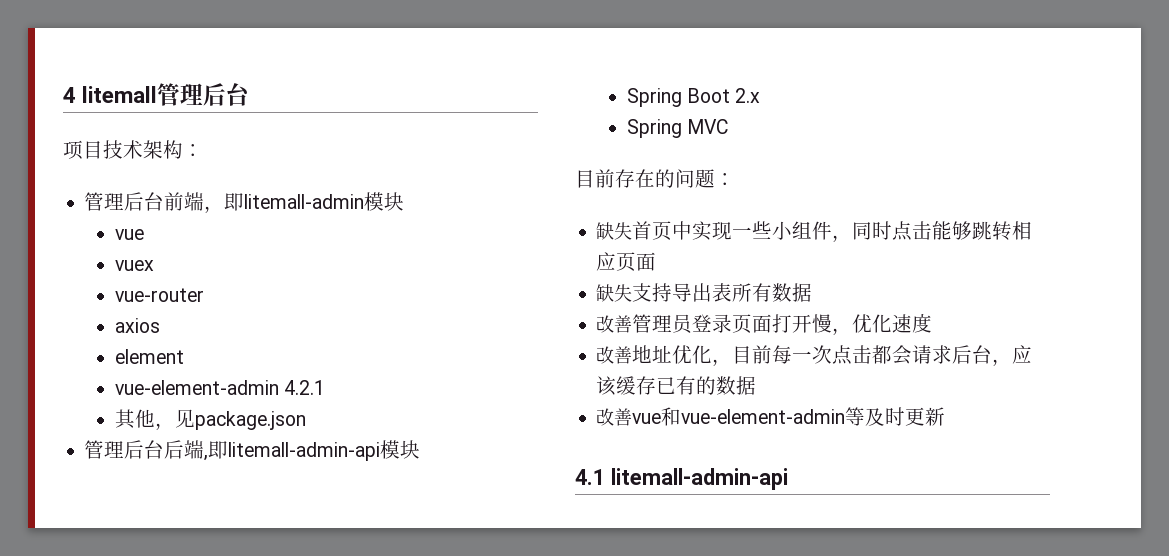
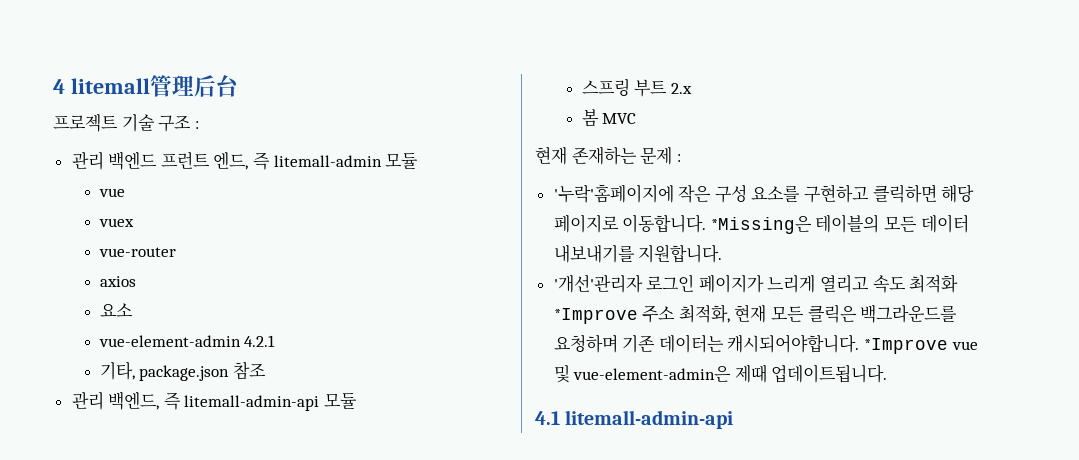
[63,140,203,160] [84,192,405,213] 项目技术架构： // 管理后台前端，即litemall-admin模块 -> [53,114,199,132] [71,151,419,170] 프로젝트 기술 구조 : // 관리 백엔드 프런트 엔드, 즉 litemall-admin 모듈
[114,349,184,364] element -> [99,303,133,317] 요소
[114,409,195,430] 其他，见 -> [99,362,135,380] 기타,
[84,440,421,461] [626,88,730,107] // 管理后台后端,即litemall-admin-api模块 // Spring Boot -> [233,361,267,380] [71,391,358,411] [581,78,668,97] 참조 // 관리 백엔드, 즉 litemall-admin-api 모듈 // 스프링 부트
[626,119,682,138] Spring -> [581,109,599,127] 봄
[575,169,735,188] [596,221,1033,242] [596,252,657,272] [596,283,813,302] [596,314,933,335] [596,345,1033,366] [596,376,757,396] [596,407,946,426] 目前存在的问题： // 缺失首页中实现一些小组件，同时点击能够跳转相应页面 // 缺失支持导出表所有数据 // 改善管理员登录页面打开慢，优化速度 // 改善地址优化，目前每一次点击都会请求后台，应该缓存已有的数据 // 改善vue和vue-element-admin等及时更新 -> [535,146,681,165] [553,184,975,203] [553,214,969,234] [553,244,723,263] [553,274,959,293] [553,304,958,324] [553,334,978,354] [553,364,888,383] 현재 존재하는 문제 : // '누락'홈페이지에 작은 구성 요소를 구현하고 클릭하면 해당 페이지로 이동합니다. *Missing은 테이블의 모든 데이터 내보내기를 지원합니다. // '개선'관리자 로그인 페이지가 느리게 열리고 속도 최적화 *Improve 주소 최적화, 현재 모든 클릭은 백그라운드를 요청하며 기존 데이터는 캐시되어야합니다. *Improve vue 및 vue-element-admin은 제때 업데이트됩니다.

